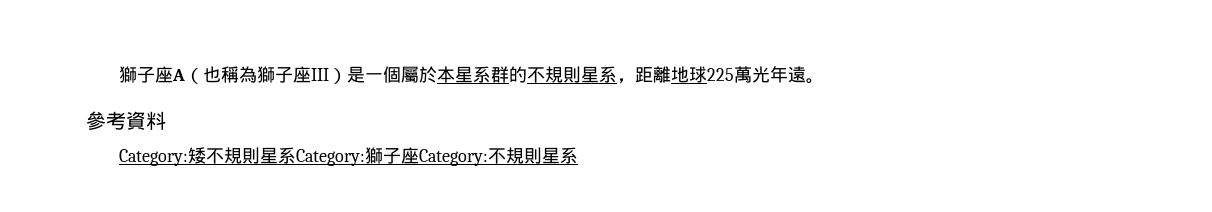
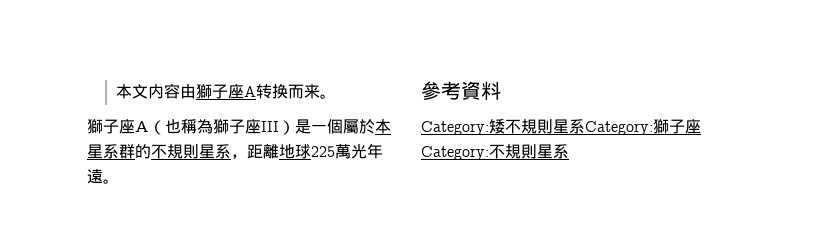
(118, 74) none -> [115,83,336,99] 本文内容由獅子座A转换而来。 //

